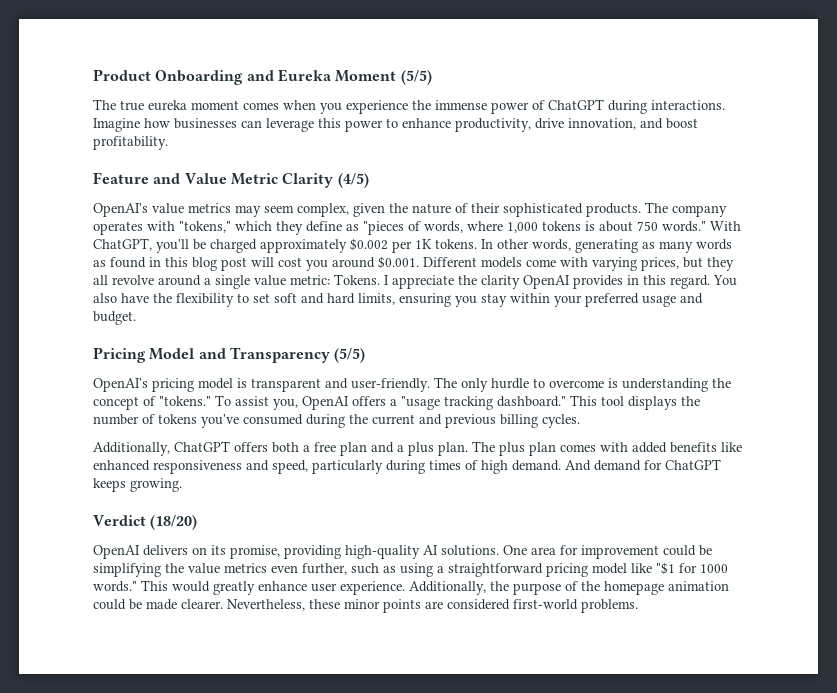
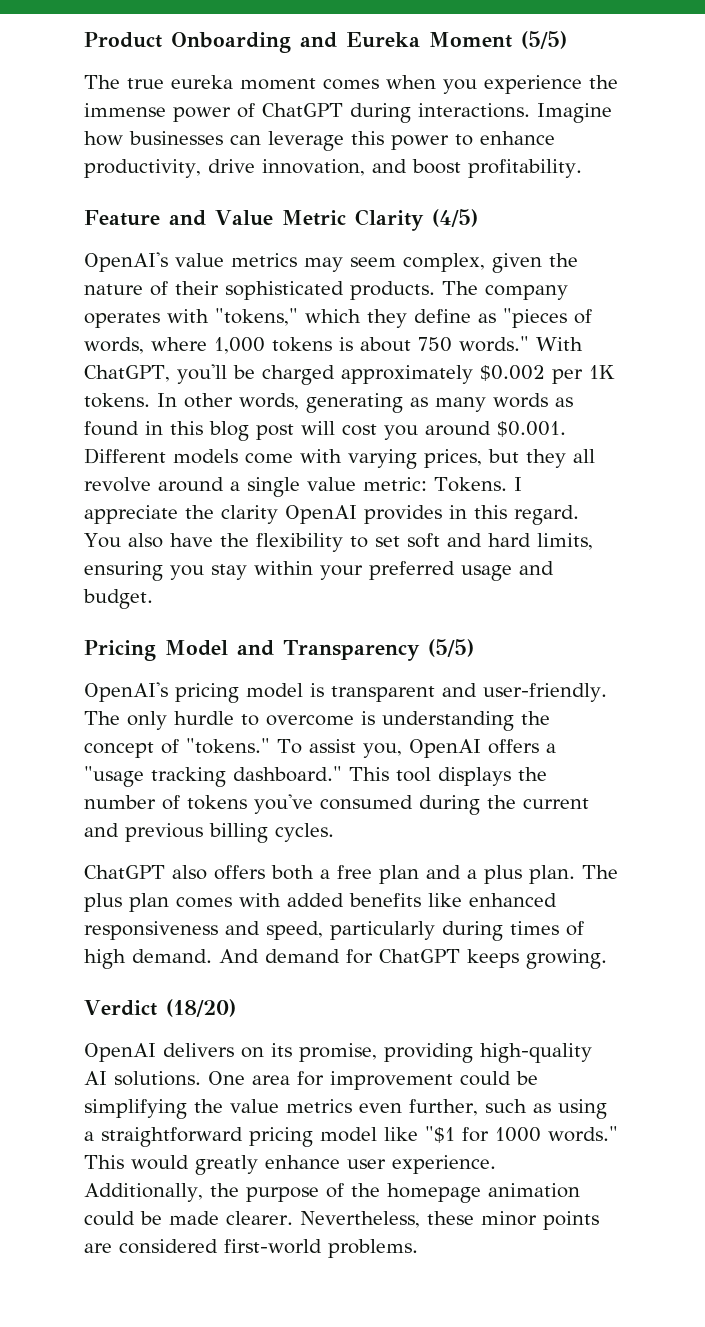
[93,441,230,456] Additionally, ChatGPT -> [84,865,207,880] ChatGPT also

